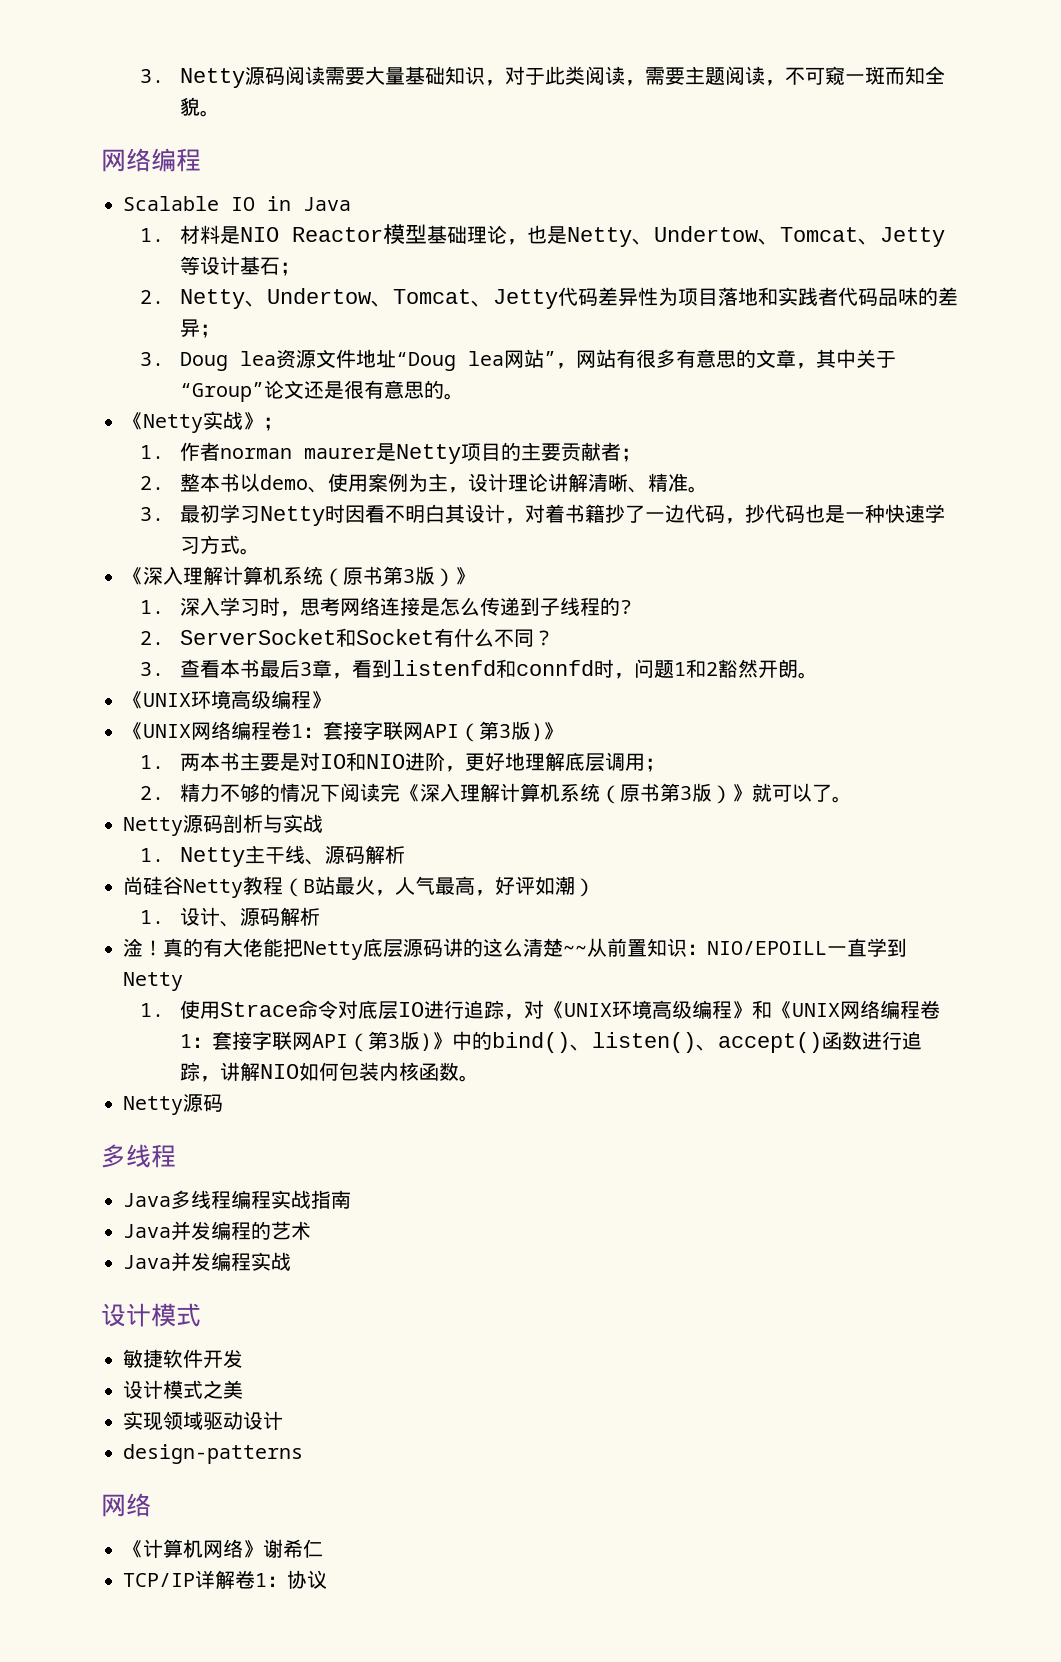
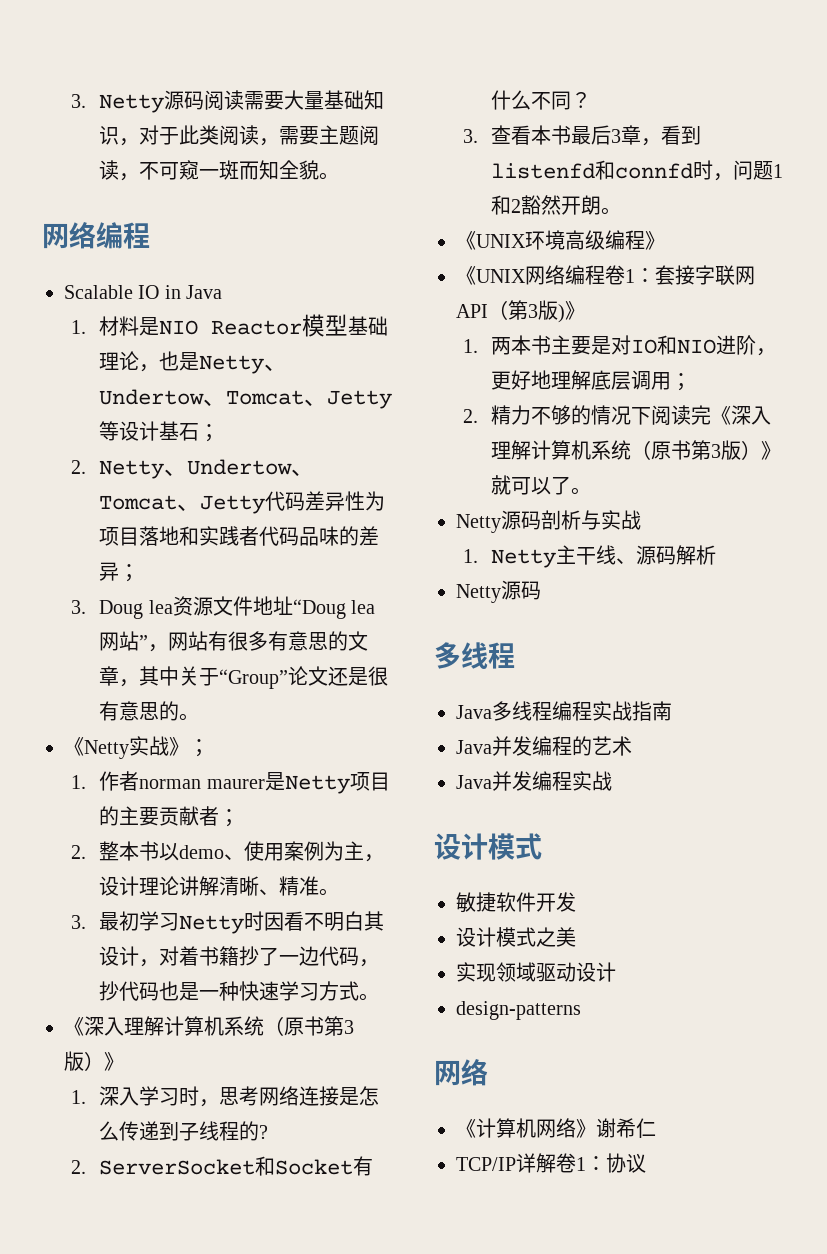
[123,876,595,898] [140,907,320,927] [123,938,907,960] [123,972,183,991] [140,1000,940,1020] [179,1031,922,1053] [179,1062,479,1082] // 尚硅谷Netty教程（B站最火，人气最高，好评如潮） // 1.设计、源码解析 // 淦！真的有大佬能把Netty底层源码讲的这么清楚~~从前置知识：NIO/EPOILL一直学到Netty // 1.使用Strace命令对底层IO进行追踪，对《UNIX环境高级编程》和《UNIX网络编程卷1：套接字联网API（第3版)》中的bind()、listen()、accept()函数进行追踪，讲解NIO如何包装内核函数。 -> (717, 555) none

